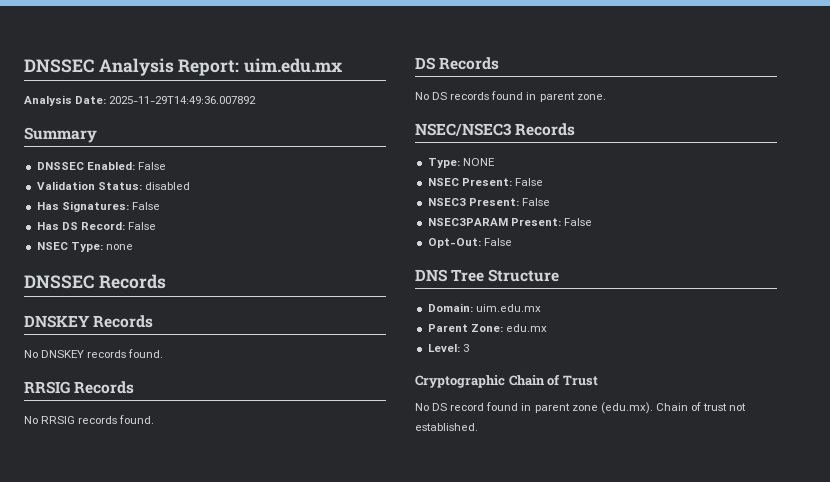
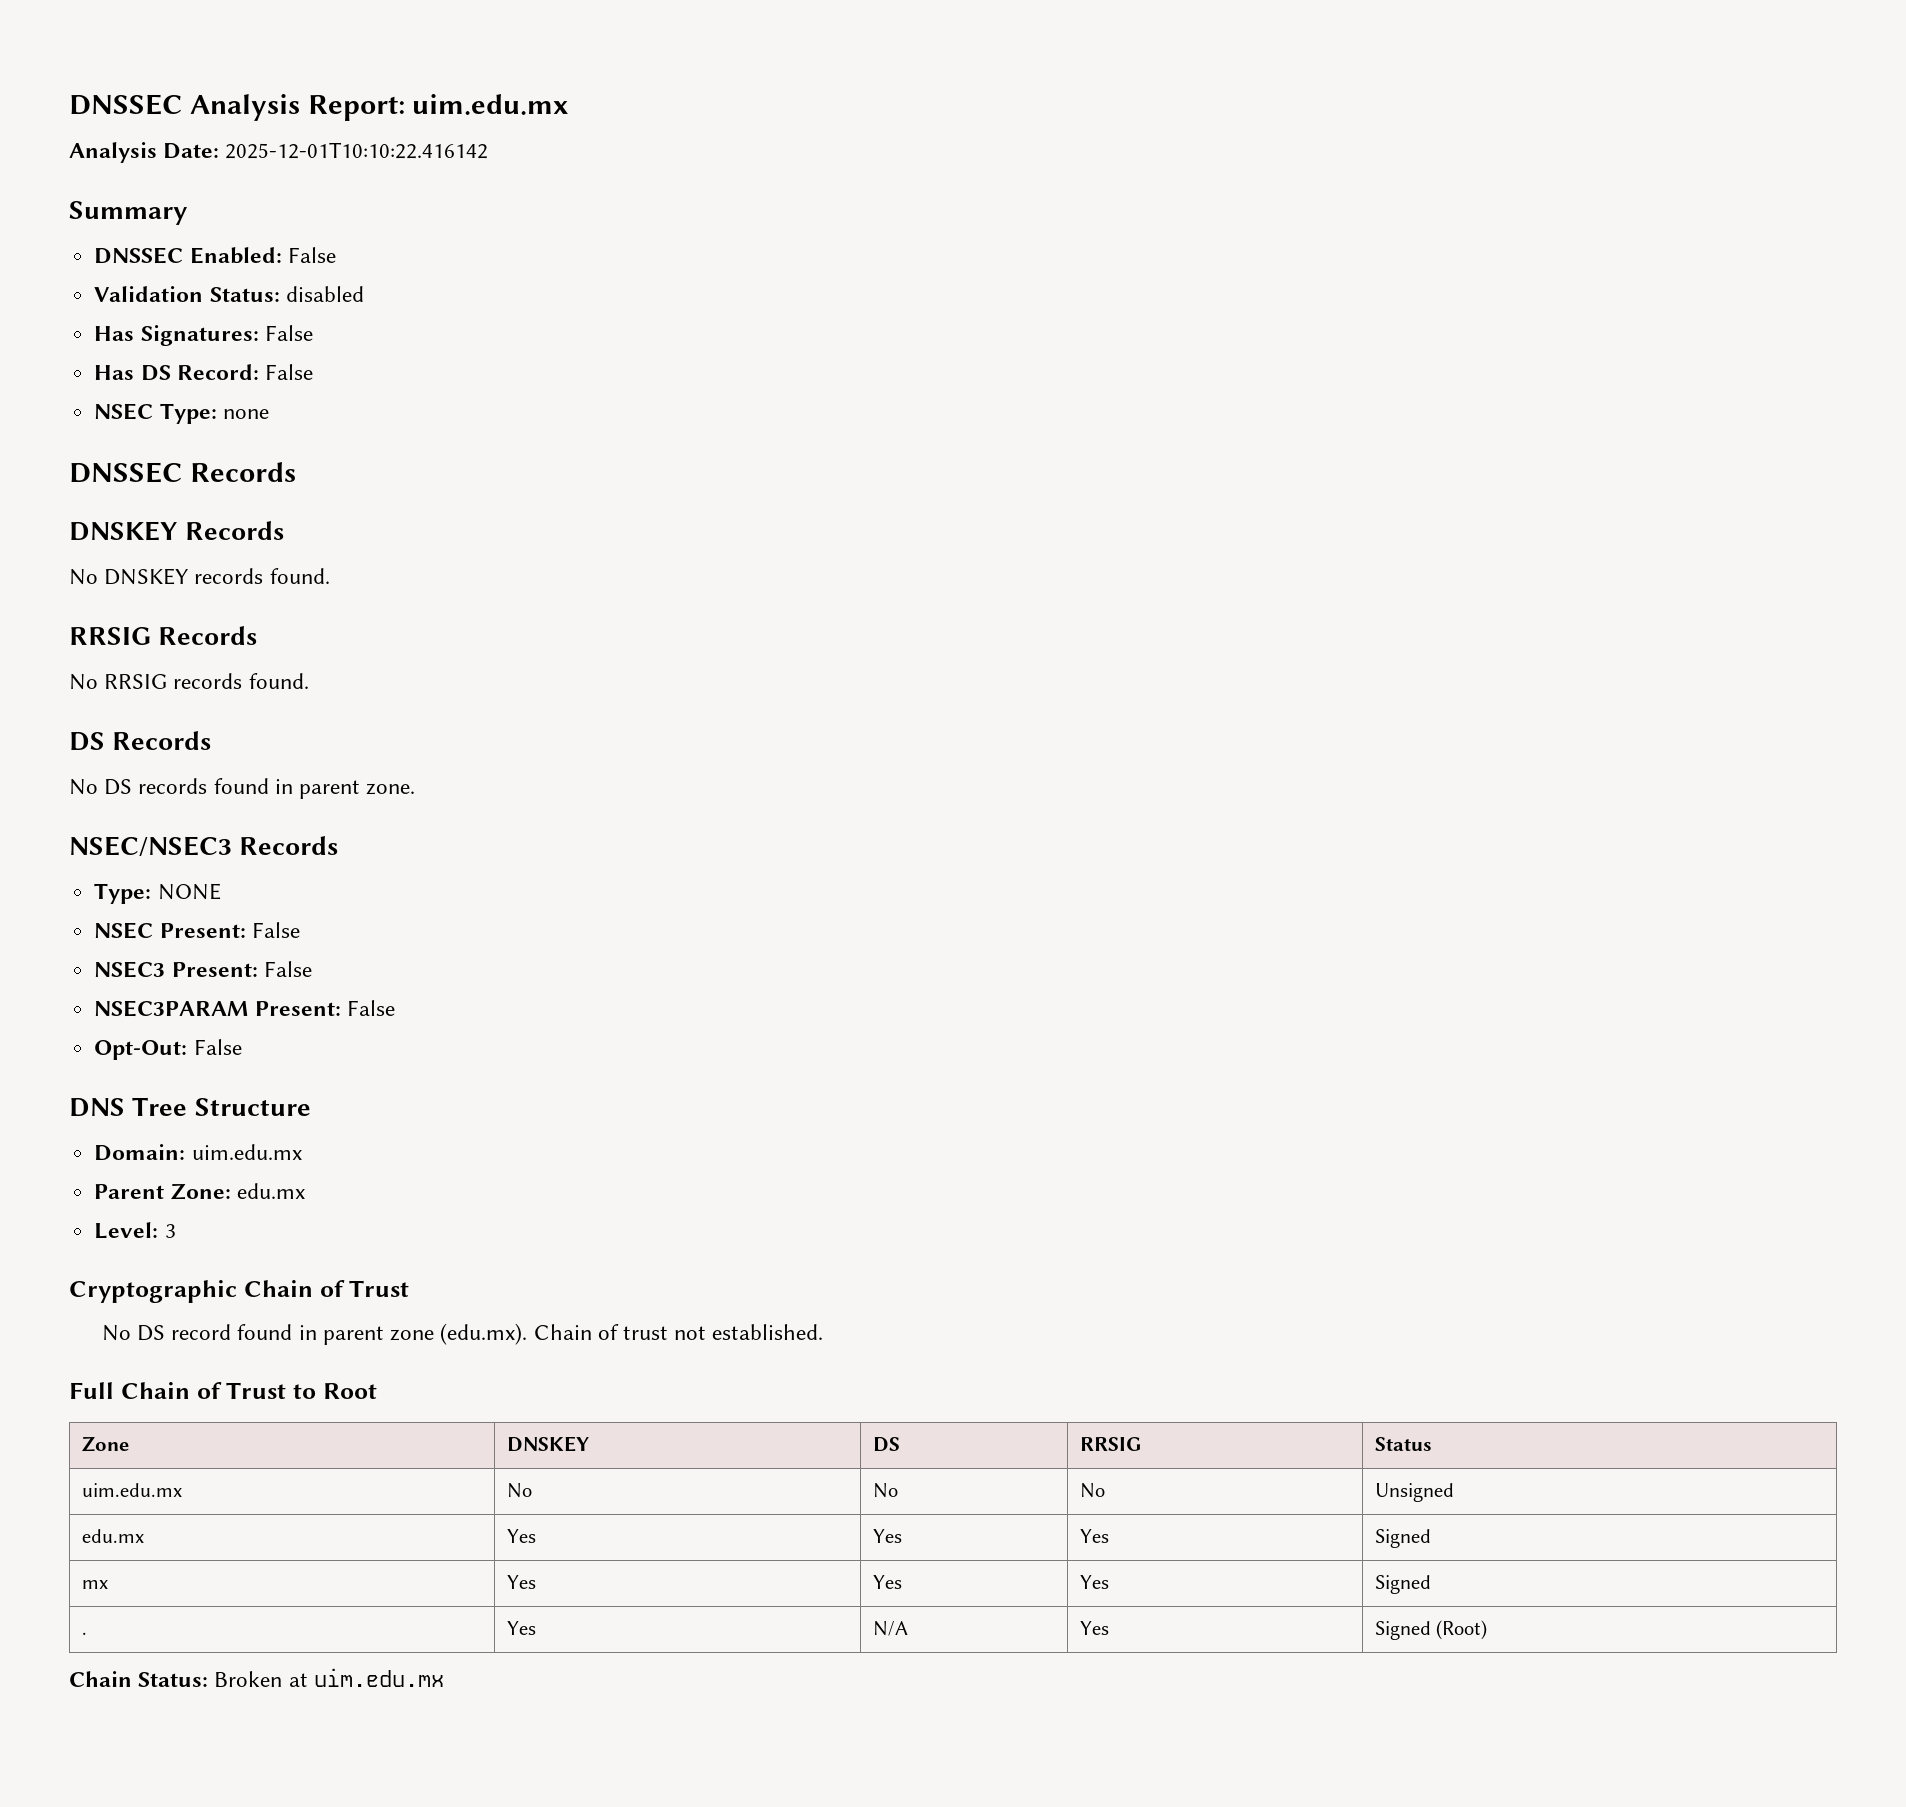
[109,96,257,104] 2025-11-29T14:49:36.007892 -> [225,142,489,159] 2025-12-01T10:10:22.416142
(478, 427) none -> [69,1382,377,1399] [81,1436,129,1452] [506,1436,589,1452] [872,1437,900,1452] [1079,1437,1141,1451] [1374,1437,1432,1451] [81,1483,182,1497] [506,1483,532,1498] [872,1483,898,1498] [1079,1483,1105,1498] [1374,1483,1454,1502] [81,1529,144,1543] [506,1529,536,1543] [872,1529,902,1543] [1079,1529,1109,1543] [1374,1529,1431,1548] [81,1580,108,1589] [506,1575,536,1589] [872,1575,902,1589] [1079,1575,1109,1589] [1374,1575,1431,1594] [81,1632,87,1635] [506,1621,536,1635] [872,1621,908,1636] [1079,1621,1109,1635] [1374,1620,1488,1640] [69,1668,444,1687] // Full Chain of Trust to Root // Zone | DNSKEY | DS | RRSIG | Status // uim.edu.mx | No | No | No | Unsigned // edu.mx | Yes | Yes | Yes | Signed // mx | Yes | Yes | Yes | Signed // . | Yes | N/A | Yes | Signed (Root) // Chain Status: Broken at uim.edu.mx

